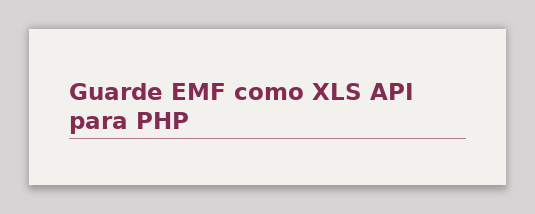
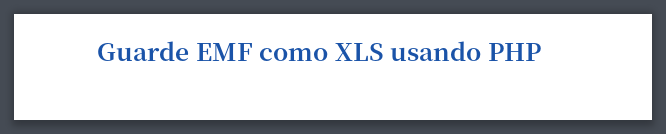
[370,83,414,100] [69,116,128,134] API para -> [390,41,482,61] usando

